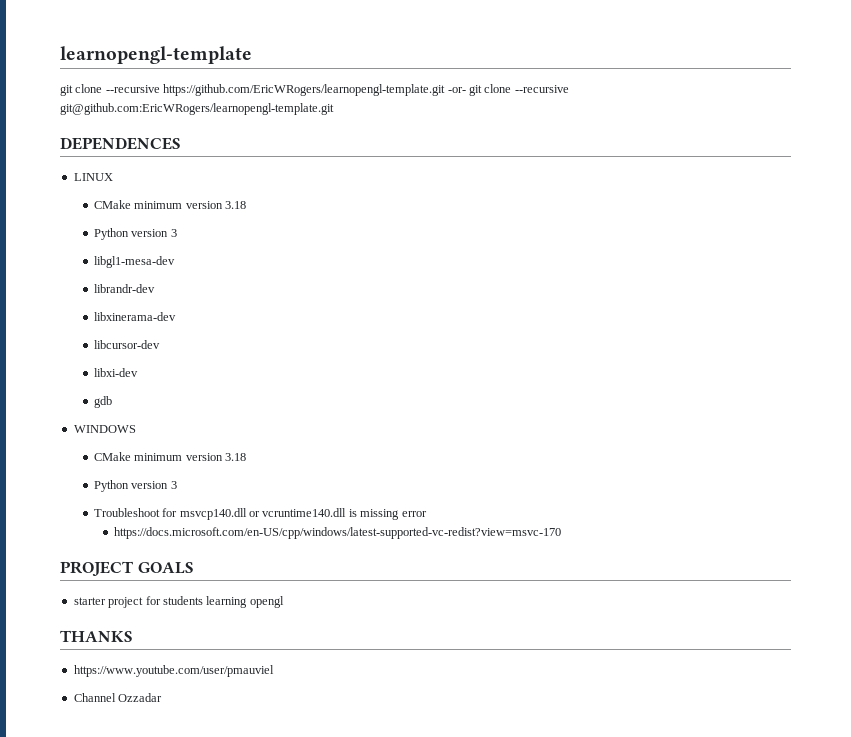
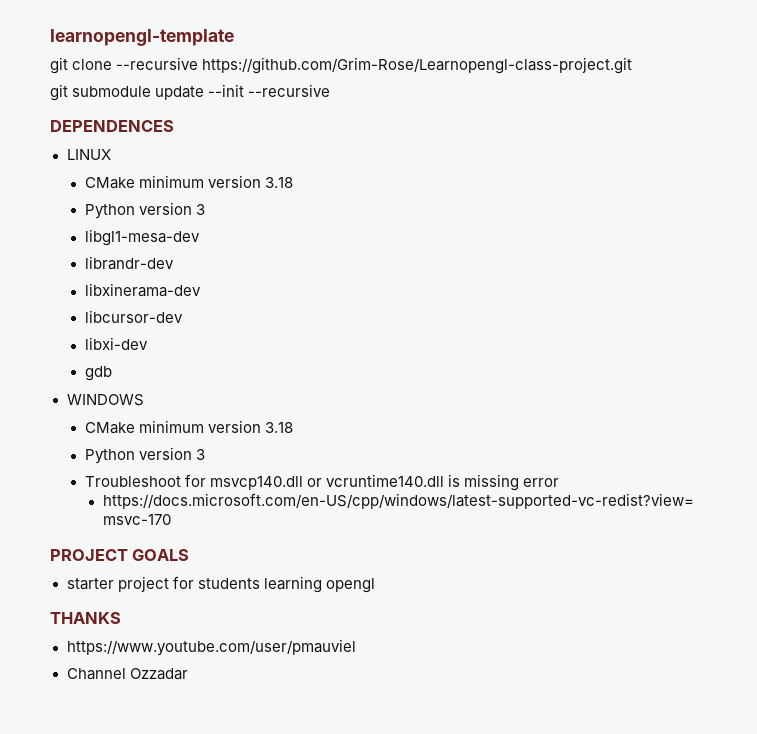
[163,84,569,96] [60,103,334,115] https://github.com/EricWRogers/learnopengl-template.git -or- git clone --recursive git@github.com:EricWRogers/learnopengl-template.git -> [202,57,633,74] [50,84,331,101] https://github.com/Grim-Rose/Learnopengl-class-project.git // git submodule update --init --recursive

